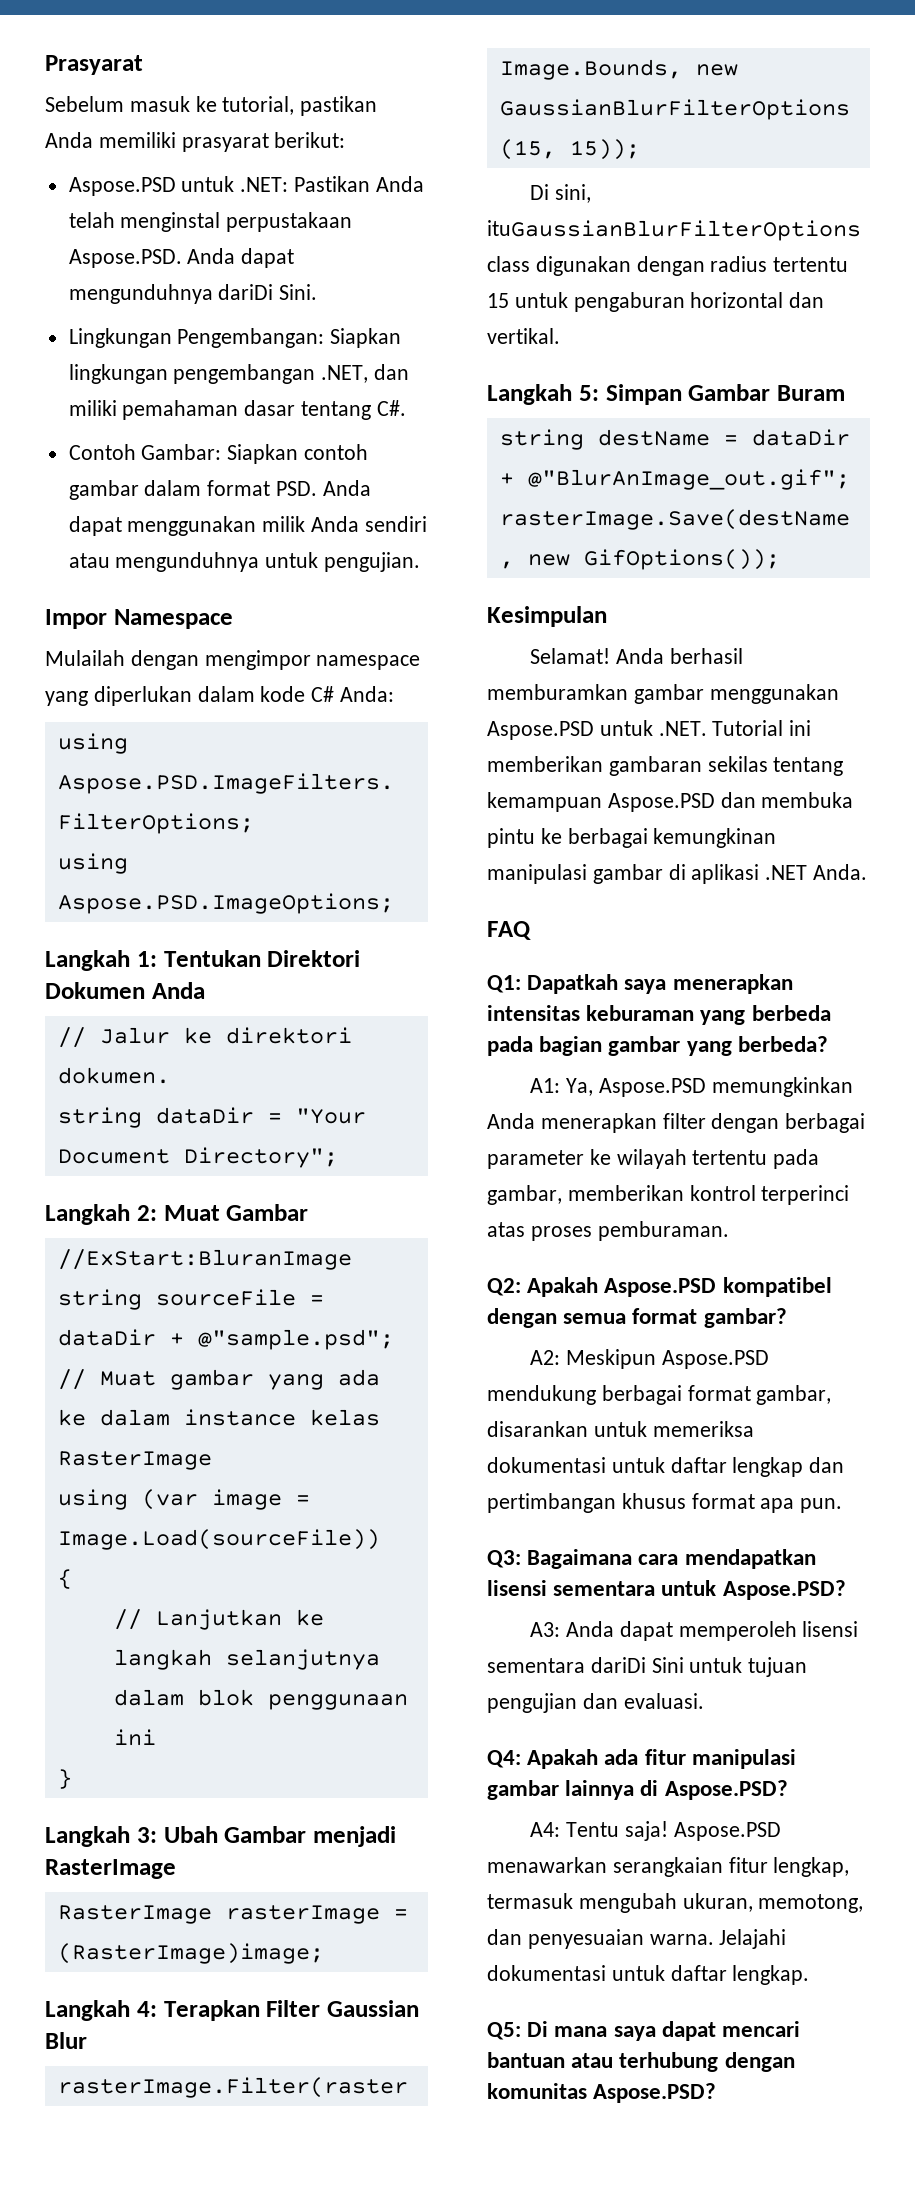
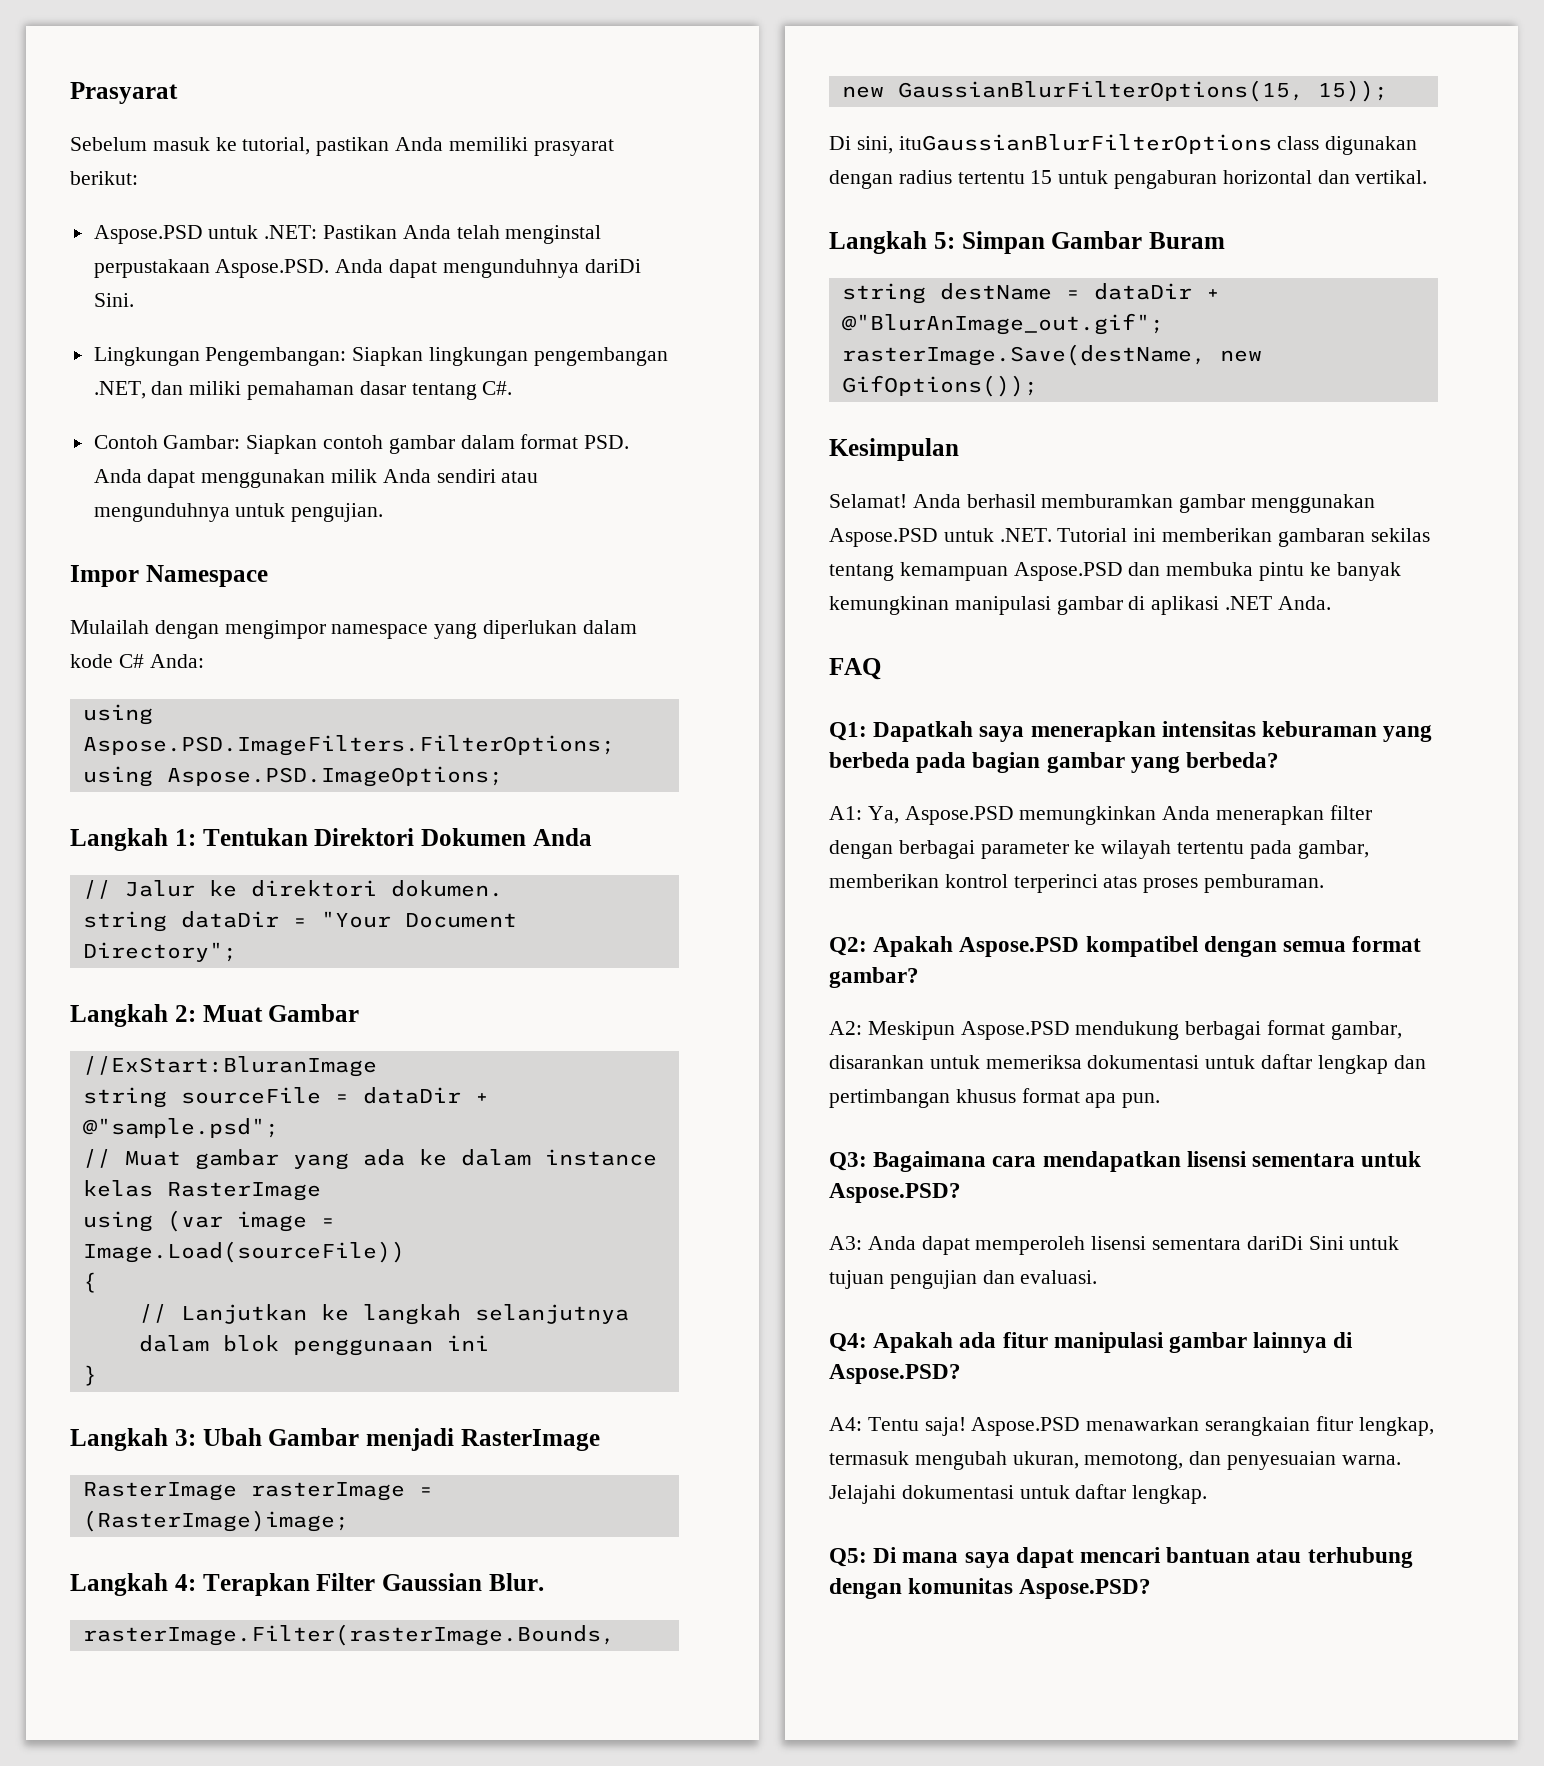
[45,2032,87,2049] Blur -> [488,1573,544,1591] Blur.
[567,828,648,848] berbagai -> [1336,562,1401,581] banyak

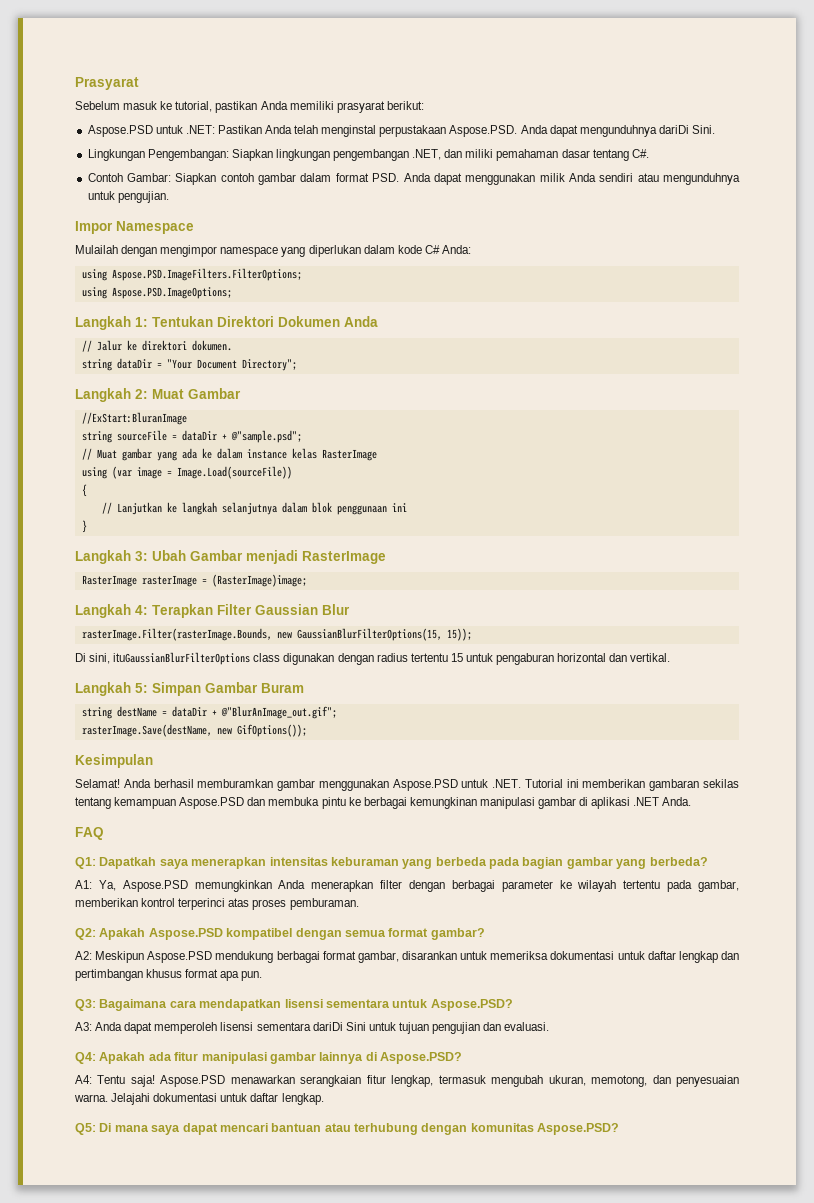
[488,1573,544,1591] Blur. -> [322,604,350,615] Blur
[1336,562,1401,581] banyak -> [363,797,407,809] berbagai

